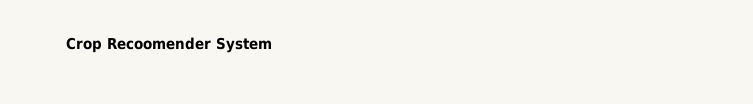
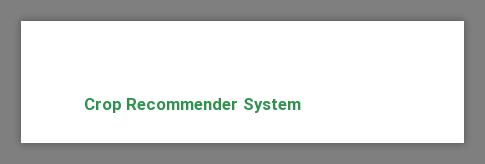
[107,37,211,50] Recoomender -> [126,98,239,110] Recommender

